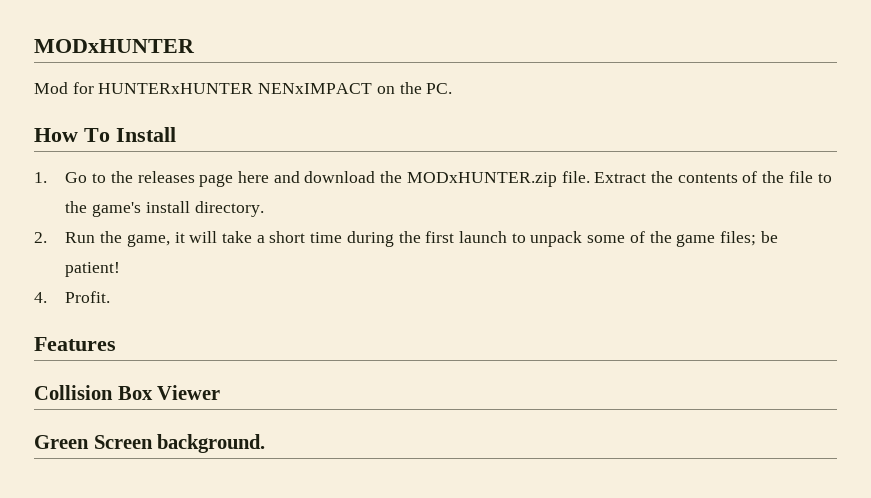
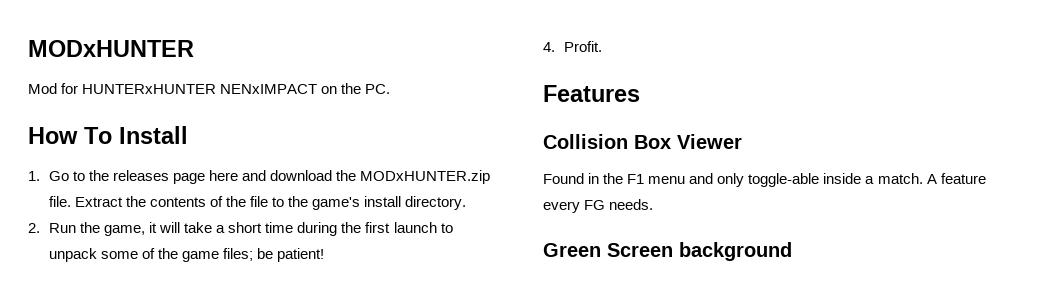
(221, 392) none -> [543,173,986,187] [543,199,654,213] // Found in the F1 menu and only toggle-able inside a match. A feature every FG needs.
[157,434,266,453] background. -> [679,242,792,261] background

